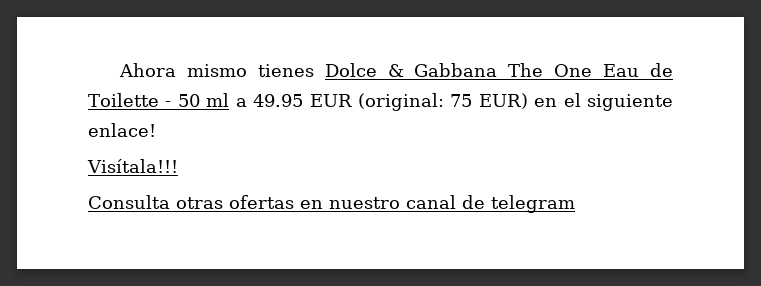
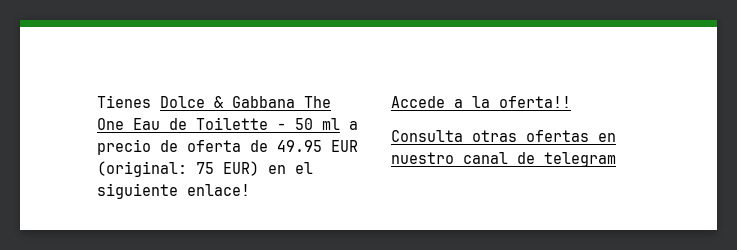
[119,63,314,77] Ahora mismo tienes -> [97,95,151,108] Tienes
(247, 102) none -> [97,139,268,155] precio de oferta de
[87,159,178,173] Visítala!!! -> [391,96,571,108] Accede a la oferta!!

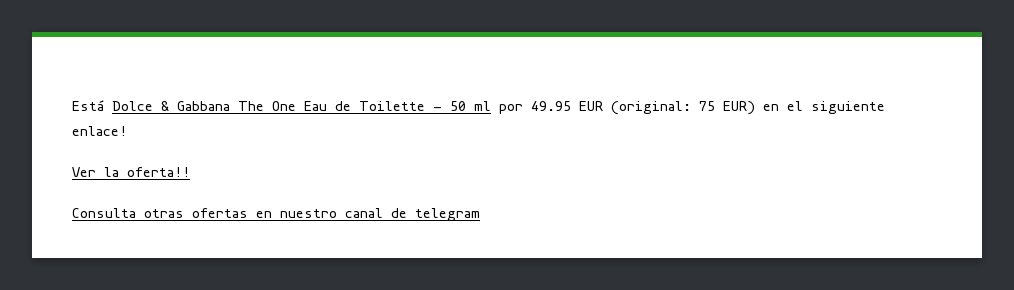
[97,95,151,108] Tienes -> [72,100,104,111] Está
[349,121,358,130] [97,139,268,155] a precio de oferta de -> [499,104,523,114] por
[391,96,463,108] Accede a -> [72,167,96,177] Ver

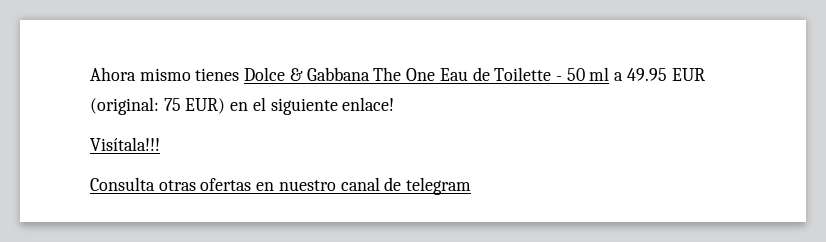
[72,100,104,111] Está -> [90,67,240,81] Ahora mismo tienes
[499,104,523,114] por -> [614,72,624,81] a
[72,167,190,177] Ver la oferta!! -> [90,137,160,151] Visítala!!!

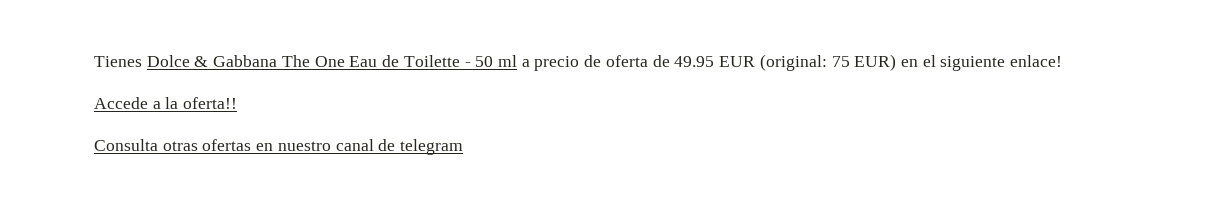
[90,67,240,81] Ahora mismo tienes -> [94,56,142,67] Tienes
(624, 76) none -> [534,55,670,71] precio de oferta de
[90,137,160,151] Visítala!!! -> [94,97,238,109] Accede a la oferta!!

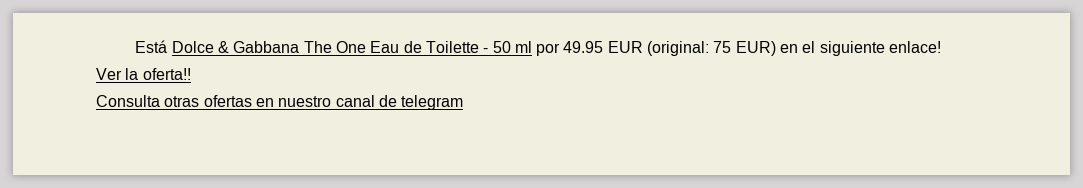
[94,56,142,67] Tienes -> [135,40,168,53] Está
[521,55,670,71] a precio de oferta de -> [536,43,561,56] por
[94,97,161,109] Accede a -> [96,68,122,80] Ver

